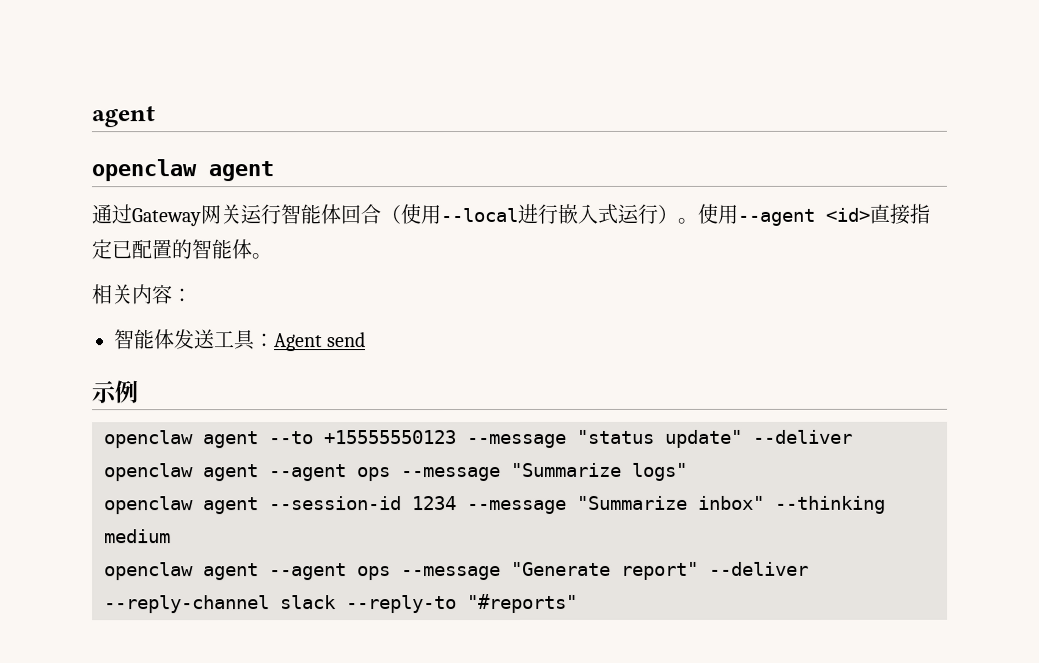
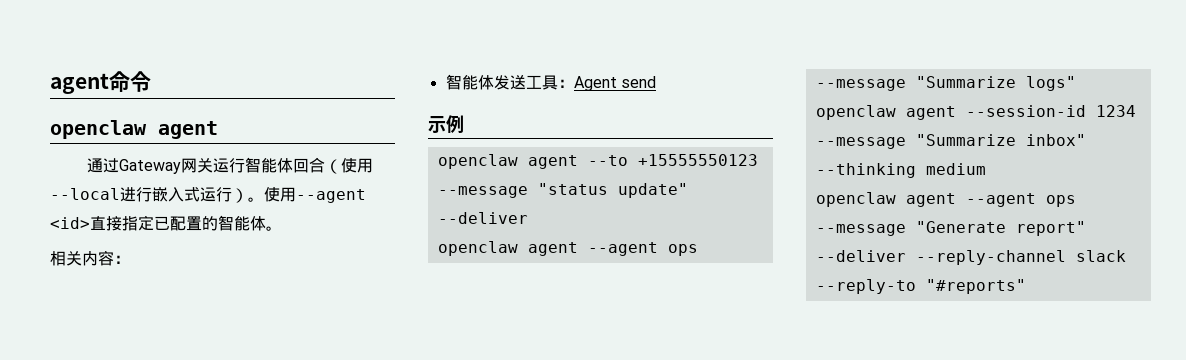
[91,106,155,128] agent -> [50,71,151,94] agent命令

